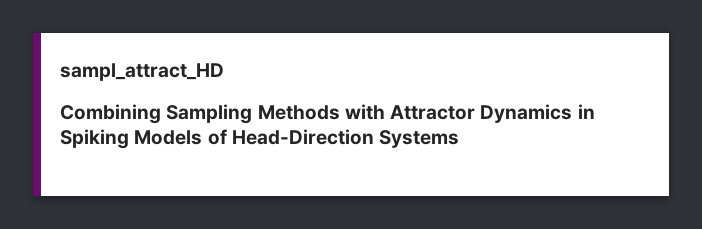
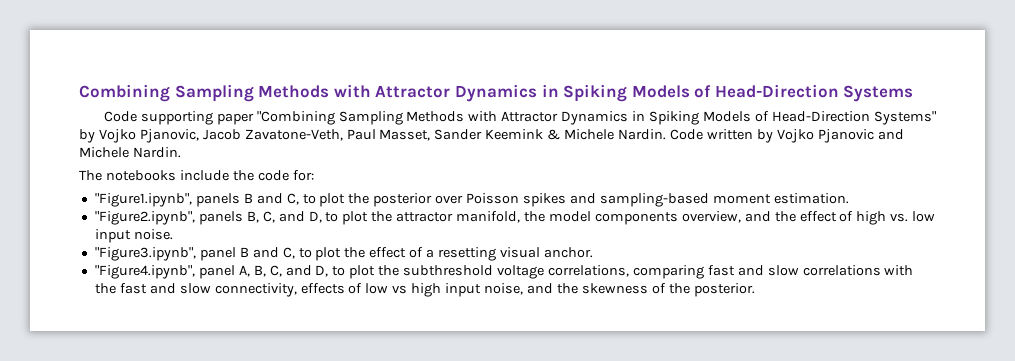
[60,63,224,81] sampl_attract_HD // -> (79, 93) none
(460, 139) none -> [103,111,936,125] [79,129,904,143] [79,147,181,158] [79,170,314,181] [94,193,849,207] [94,211,936,225] [94,229,173,243] [94,247,593,261] [94,265,914,279] [94,283,755,297] // Code supporting paper "Combining Sampling Methods with Attractor Dynamics in Spiking Models of Head-Direction Systems" by Vojko Pjanovic, Jacob Zavatone-Veth, Paul Masset, Sander Keemink & Michele Nardin. Code written by Vojko Pjanovic and Michele Nardin. // The notebooks include the code for: // "Figure1.ipynb", panels B and C, to plot the posterior over Poisson spikes and sampling-based moment estimation. // "Figure2.ipynb", panels B, C, and D, to plot the attractor manifold, the model components overview, and the effect of high vs. low input noise. // "Figure3.ipynb", panel B and C, to plot the effect of a resetting visual anchor. // "Figure4.ipynb", panel A, B, C, and D, to plot the subthreshold voltage correlations, comparing fast and slow correlations with the fast and slow connectivity, effects of low vs high input noise, and the skewness of the posterior.

